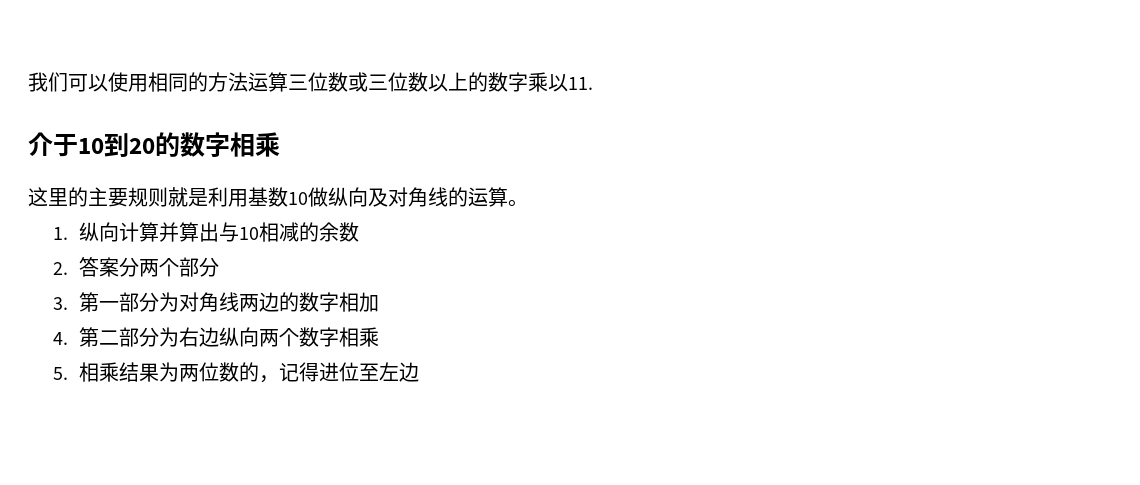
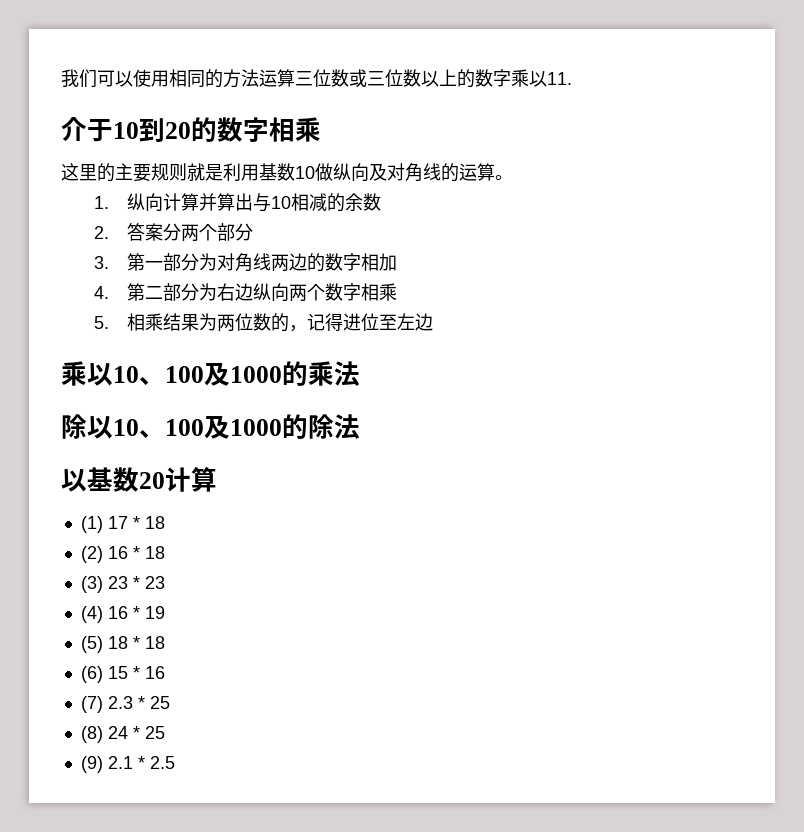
(419, 372) none -> [61,361,360,386] [61,414,360,439] [61,467,217,492] [80,516,165,533] [80,546,165,563] [80,576,165,593] [80,606,165,623] [80,636,165,653] [80,666,165,683] [80,696,170,713] [80,726,165,743] [80,756,175,773] // 乘以10、100及1000的乘法 // 除以10、100及1000的除法 // 以基数20计算 // (1) 17 * 18 // (2) 16 * 18 // (3) 23 * 23 // (4) 16 * 19 // (5) 18 * 18 // (6) 15 * 16 // (7) 2.3 * 25 // (8) 24 * 25 // (9) 2.1 * 2.5

